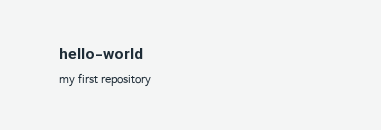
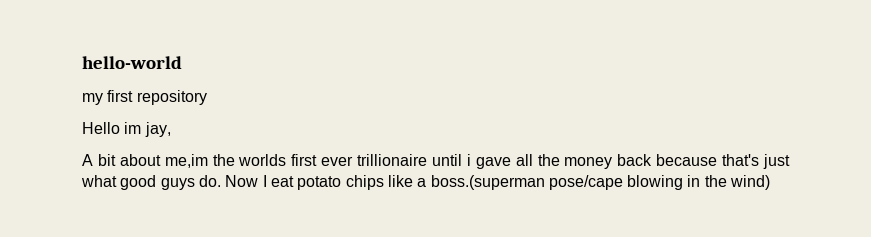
(151, 81) none -> [82,122,171,137] [82,154,791,169] [81,175,771,190] // Hello im jay, // A bit about me,im the worlds first ever trillionaire until i gave all the money back because that's just what good guys do. Now I eat potato chips like a boss.(superman pose/cape blowing in the wind)

